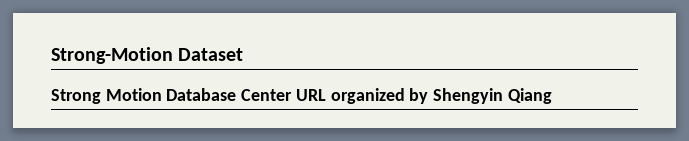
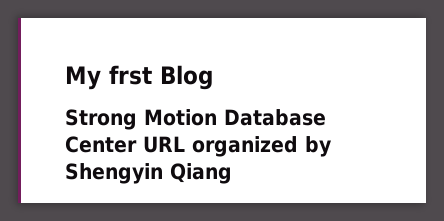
[51,47,244,64] Strong-Motion Dataset -> [65,65,213,90] My frst Blog

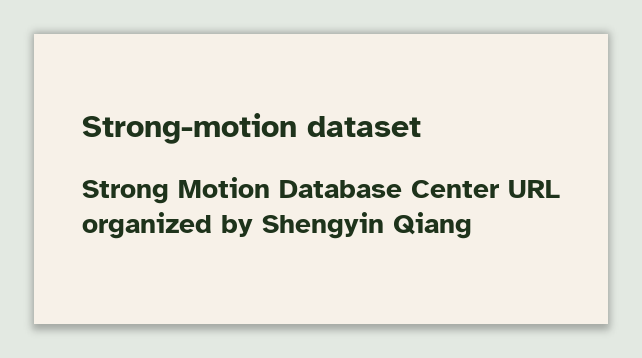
[65,65,213,90] My frst Blog -> [82,113,421,144] Strong-motion dataset

